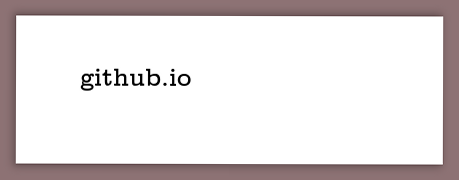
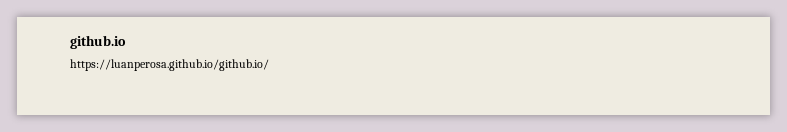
(192, 79) none -> [70,59,269,71] // https://luanperosa.github.io/github.io/

